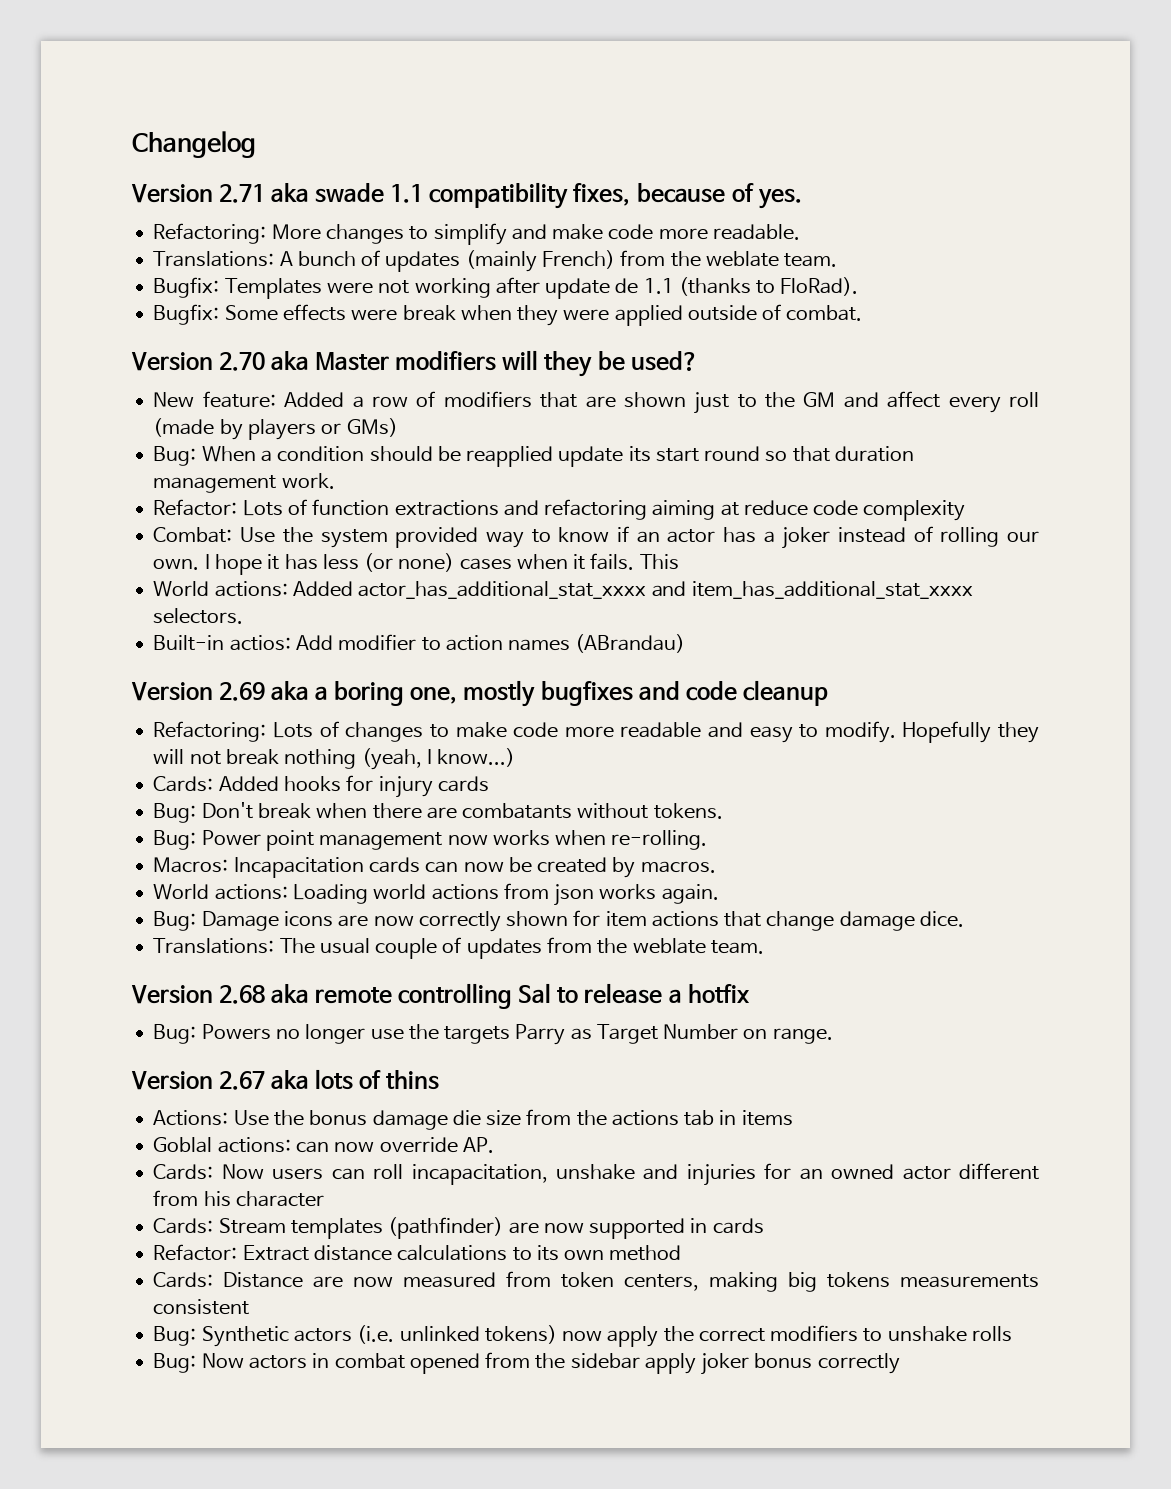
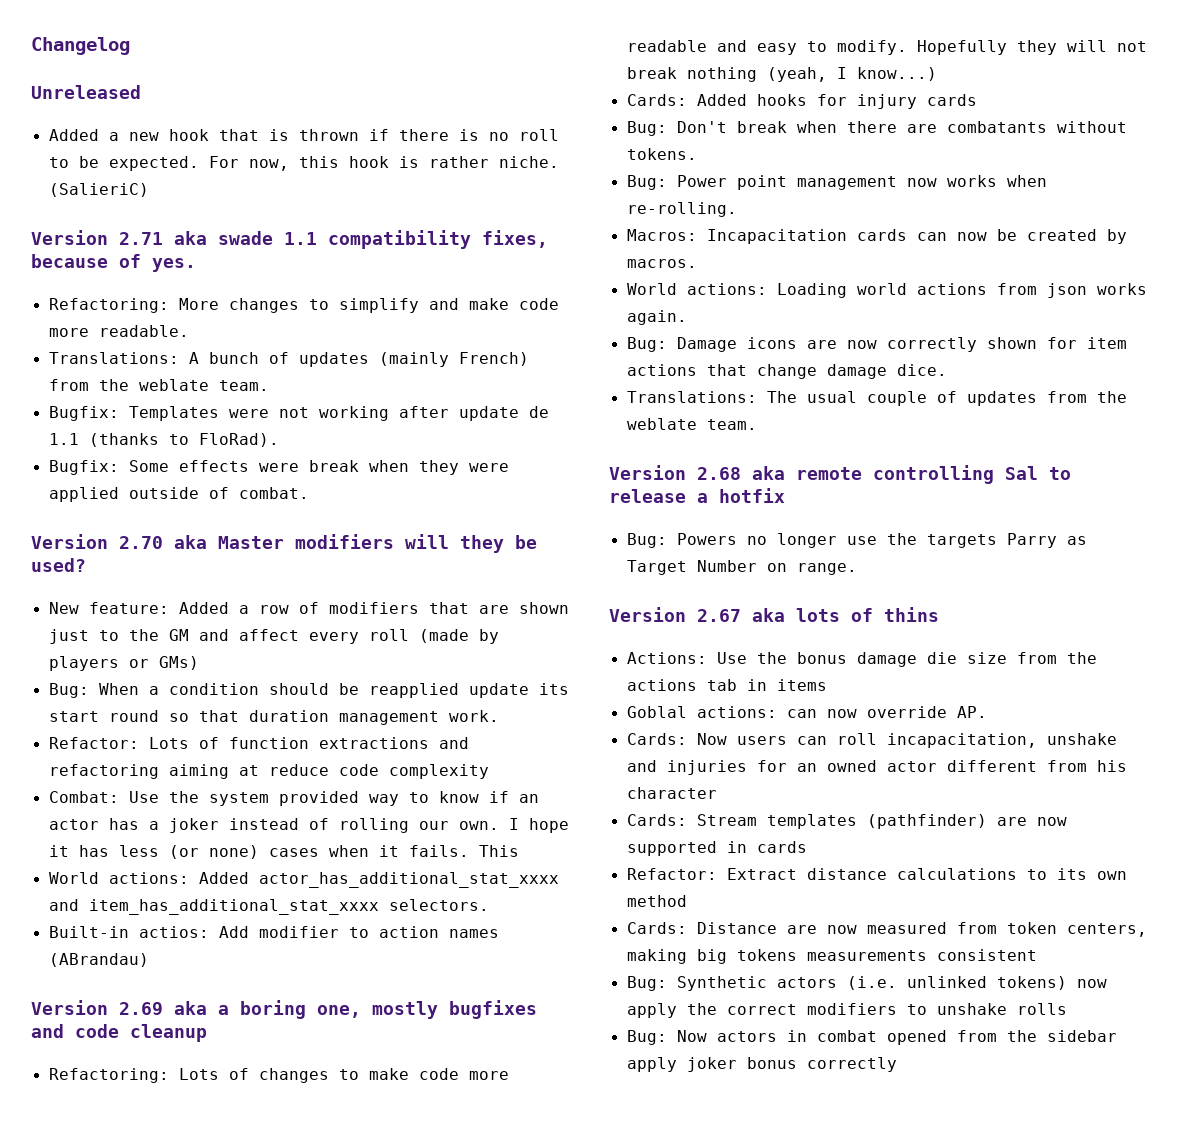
(256, 144) none -> [31,85,141,99] [48,129,559,141] [48,156,559,171] [48,183,149,197] // Unreleased // Added a new hook that is thrown if there is no roll to be expected. For now, this hook is rather niche. (SalieriC)

